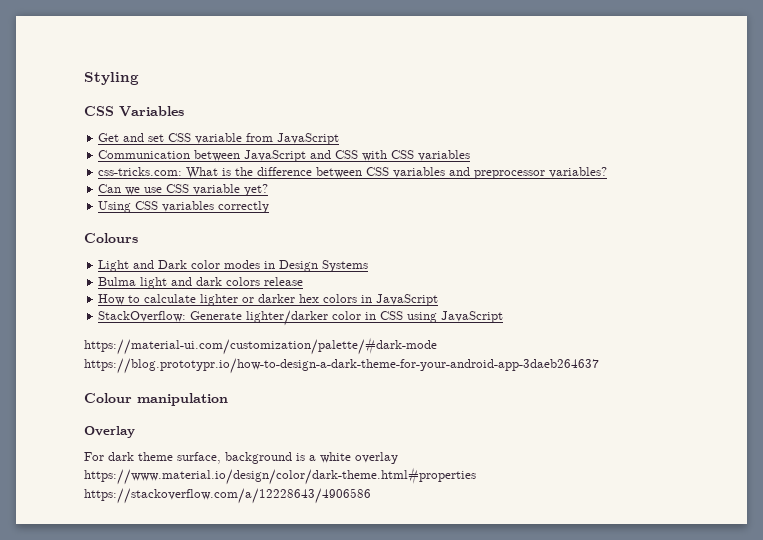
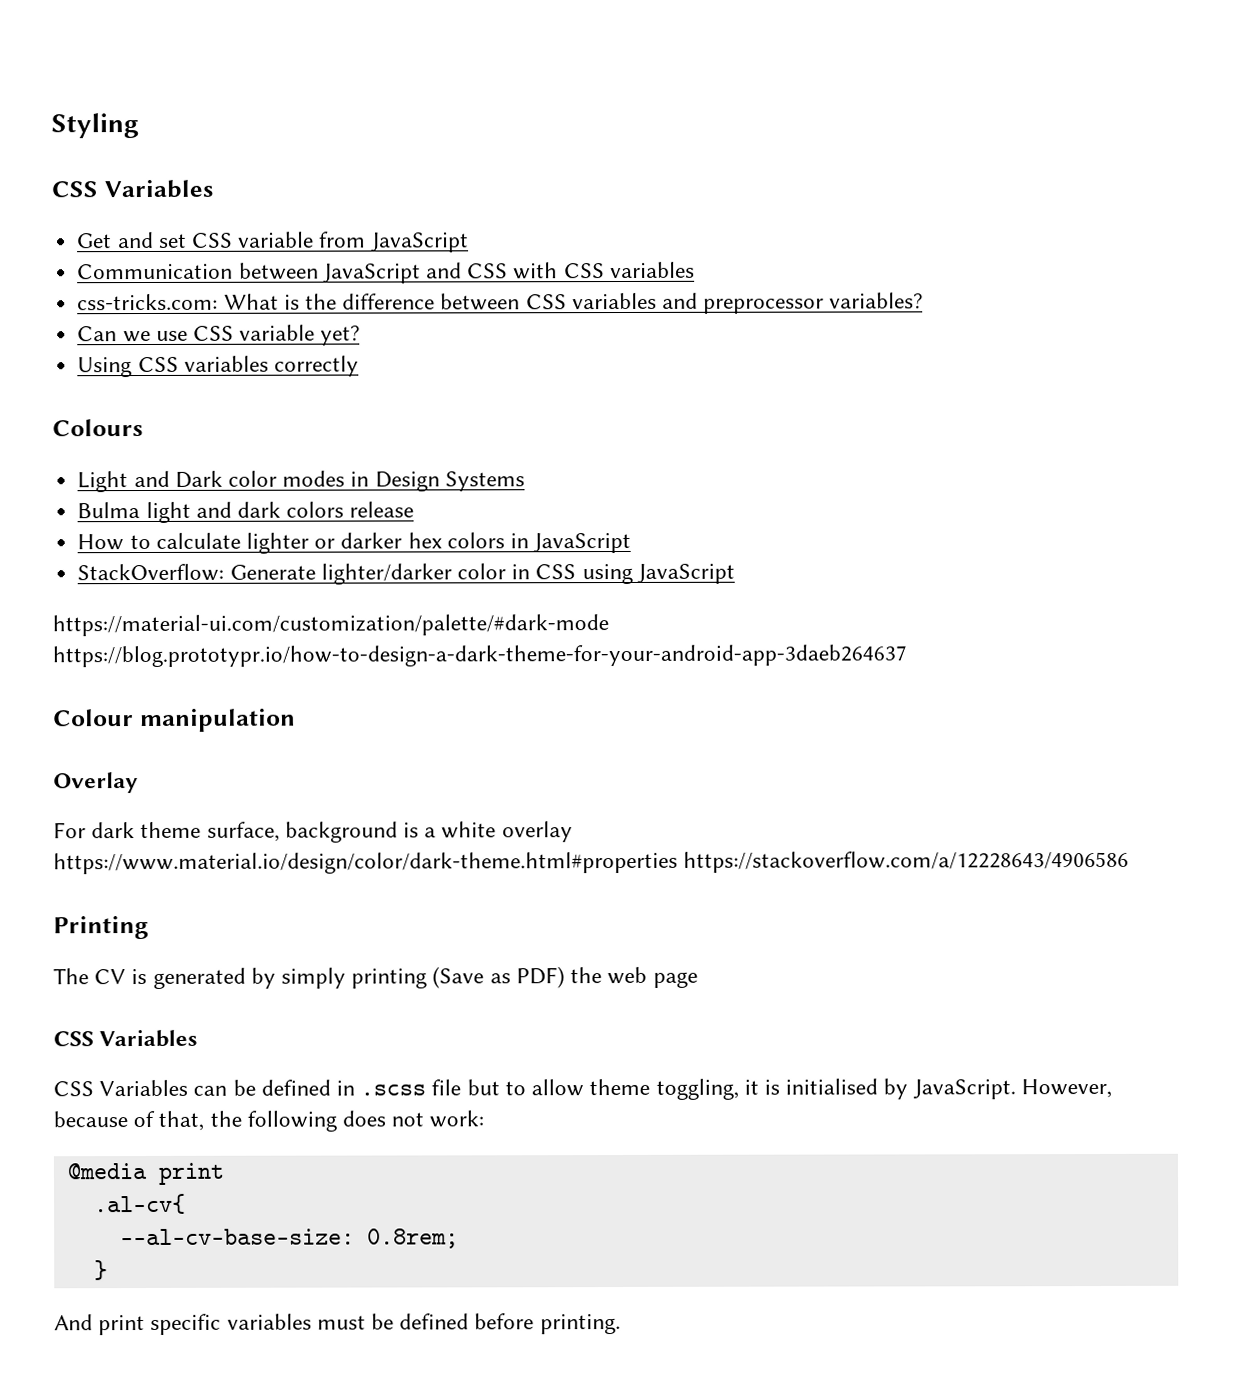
(371, 496) none -> [53,915,149,940] [53,966,698,989] [53,1029,199,1048] [53,1078,1112,1100] [53,1110,485,1132] [66,1162,225,1185] [93,1193,186,1215] [119,1228,459,1249] [93,1260,108,1281] [54,1313,621,1336] // Printing // The CV is generated by simply printing (Save as PDF) the web page // CSS Variables // CSS Variables can be defined in .scss file but to allow theme toggling, it is initialised by JavaScript. However, because of that, the following does not work: // @media print // .al-cv{ // --al-cv-base-size: 0.8rem; // } // And print specific variables must be defined before printing.

